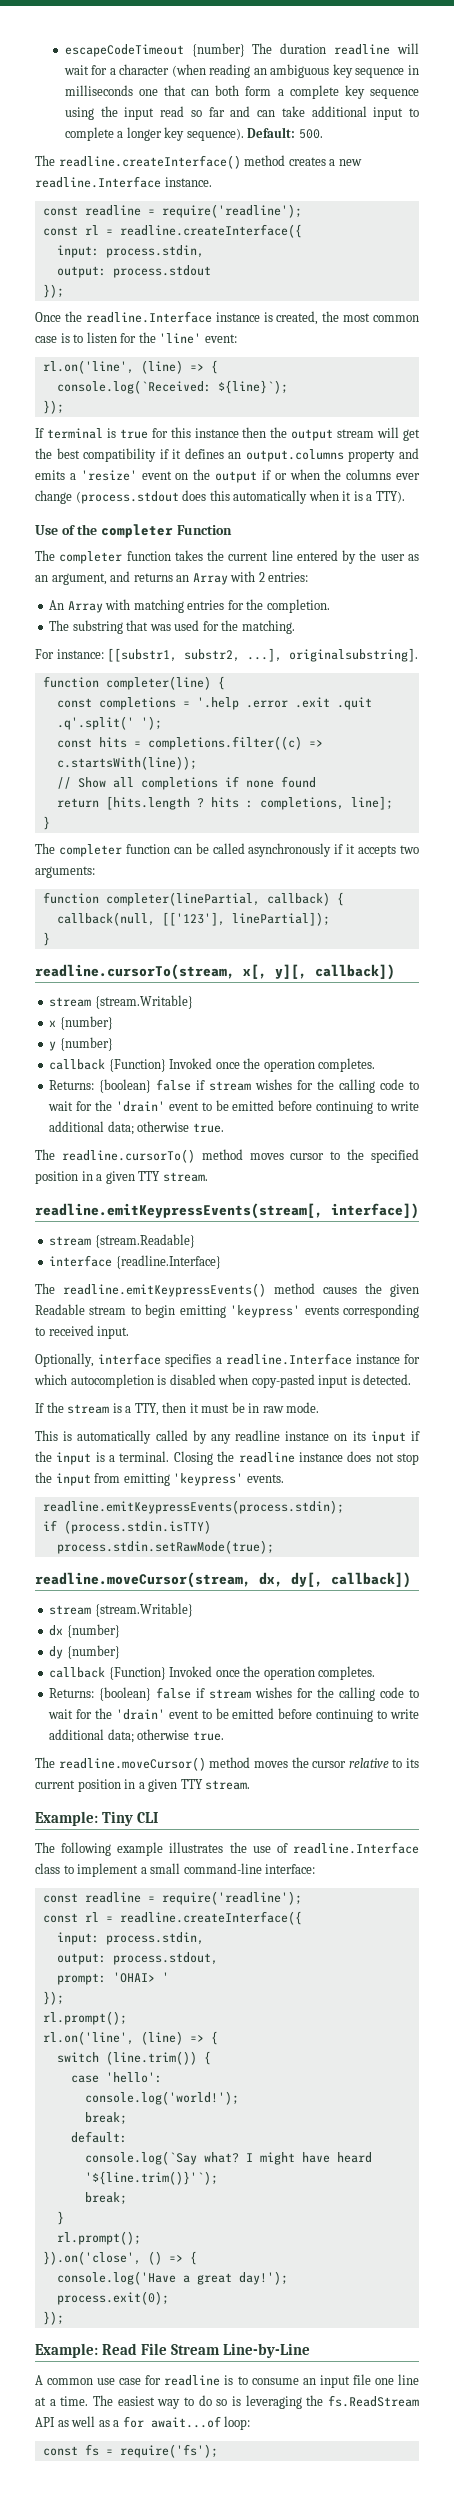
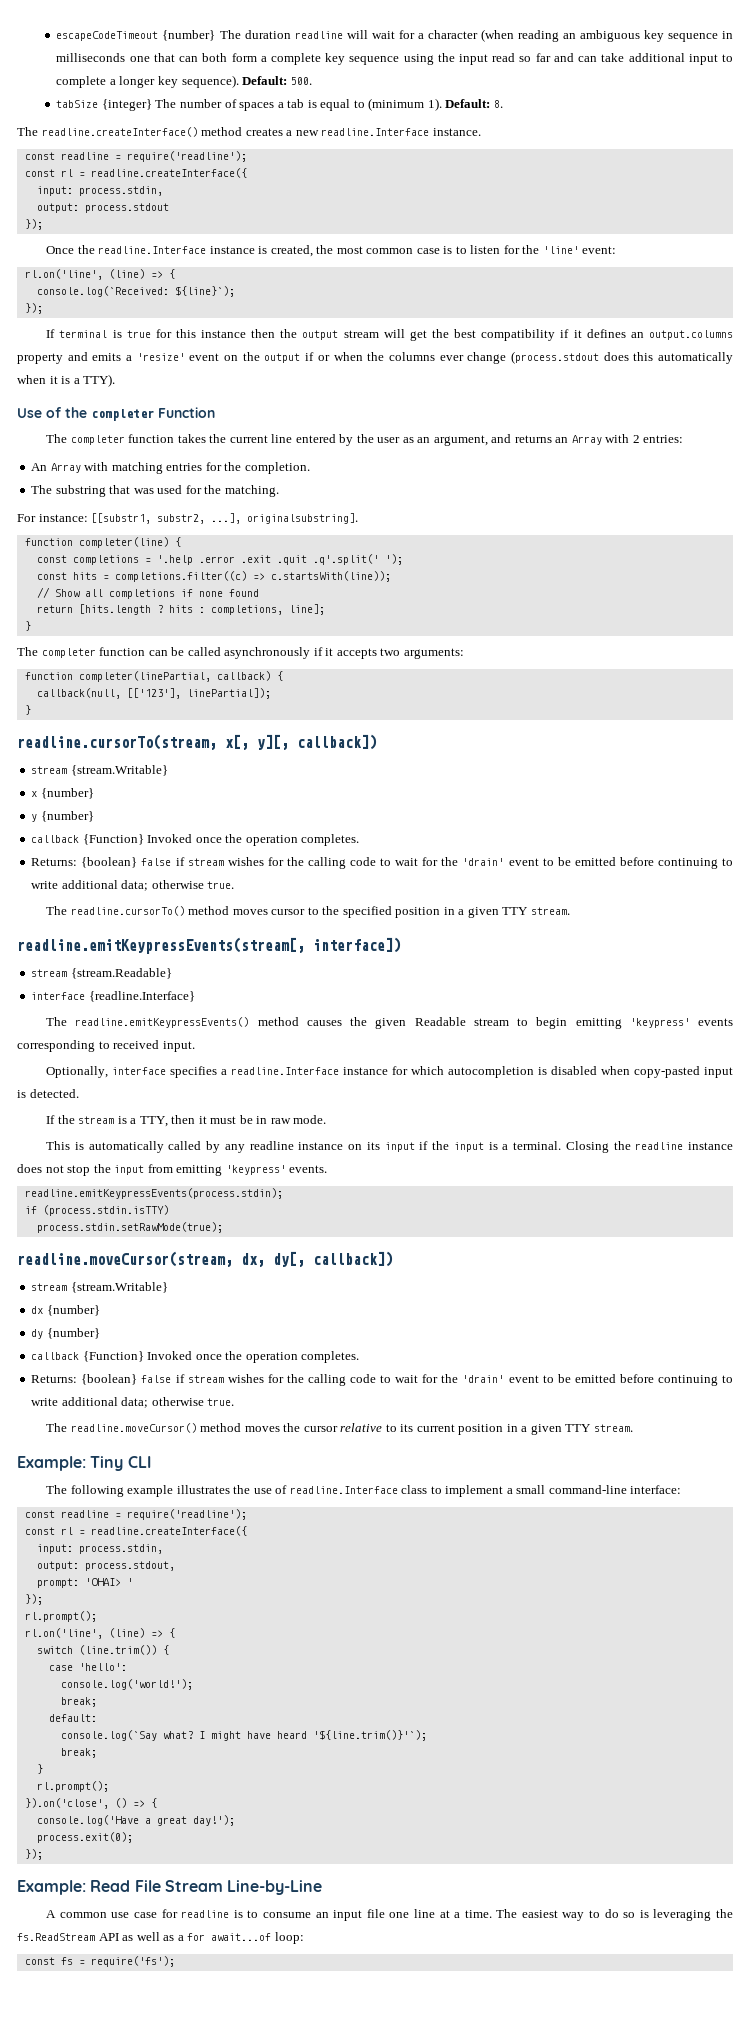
(323, 134) none -> [56,98,503,111] // tabSize {integer} The number of spaces a tab is equal to (minimum 1). Default: 8.

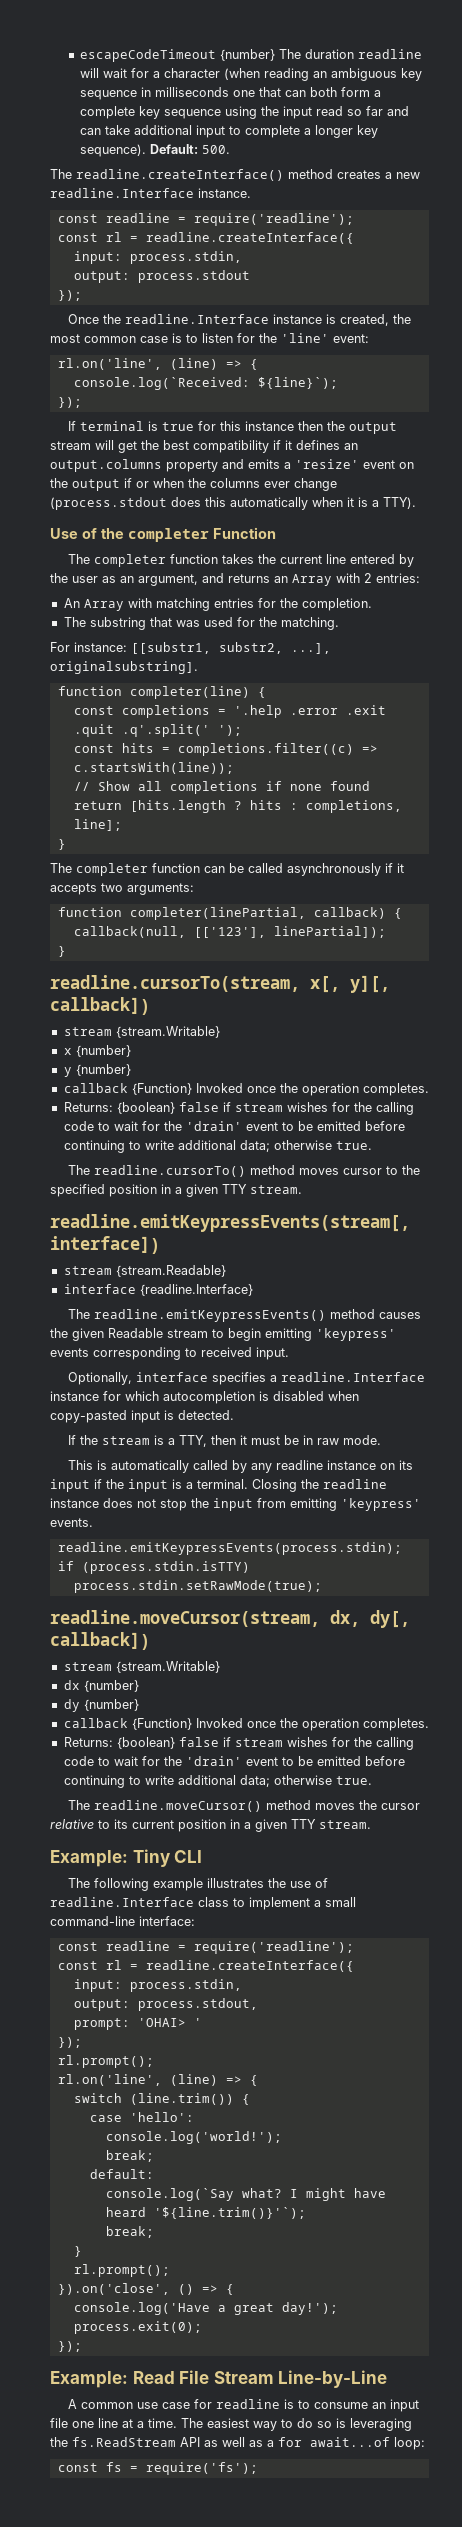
[56,98,503,111] // tabSize {integer} The number of spaces a tab is equal to (minimum 1). Default: 8. -> (231, 149) none

